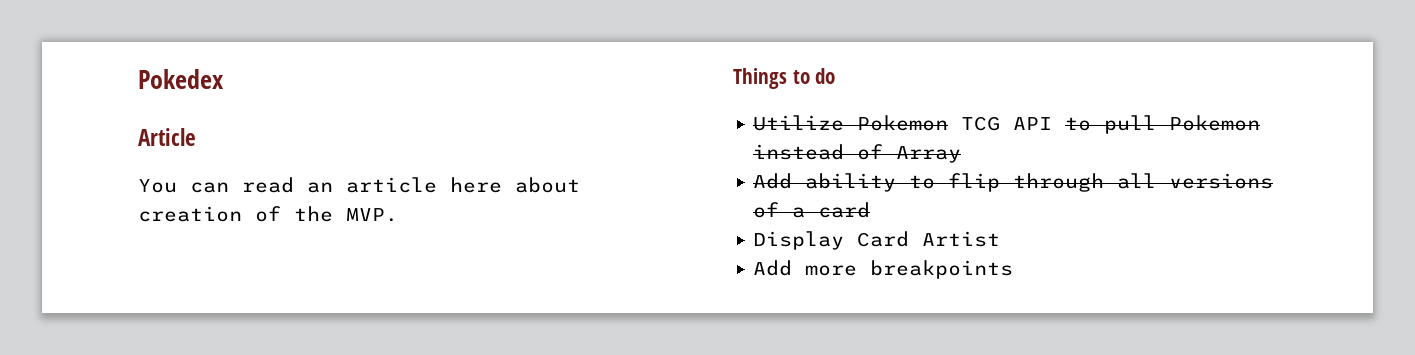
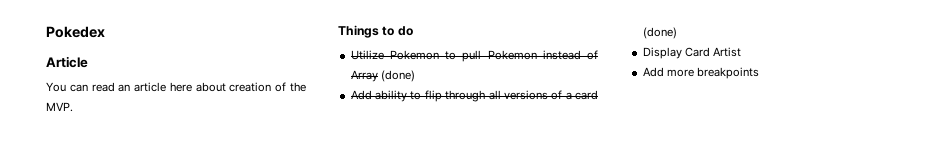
[961,116,1053,131] TCG API -> (439, 55) none
(962, 154) none -> [380,70,415,82] (done)
(871, 210) none -> [642,27,677,39] (done)

